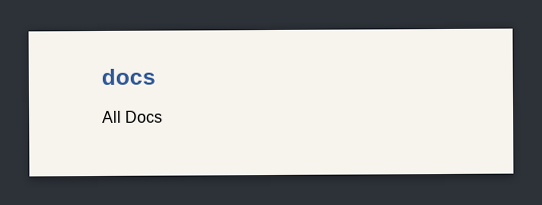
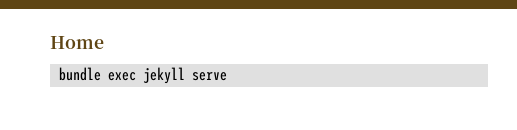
[101,68,156,85] [102,110,164,123] docs // All Docs -> [50,36,104,49] [59,67,227,84] Home // bundle exec jekyll serve

